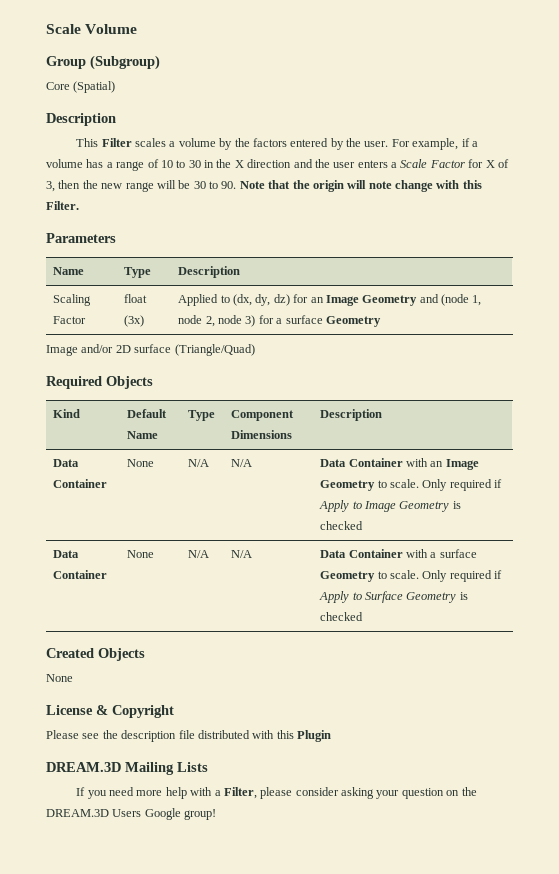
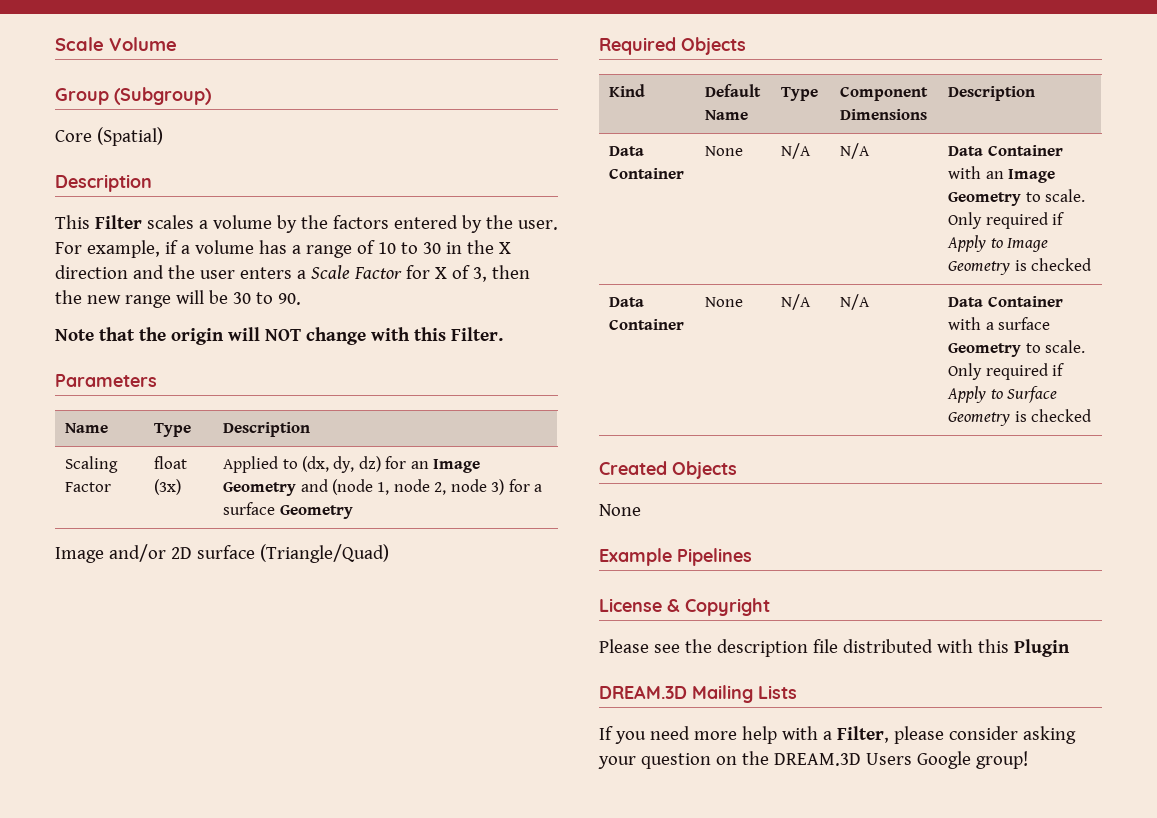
(237, 185) none -> (301, 299) //
[368,181,392,189] note -> [264,329,301,341] NOT
(73, 678) none -> [599,548,752,566] // Example Pipelines

